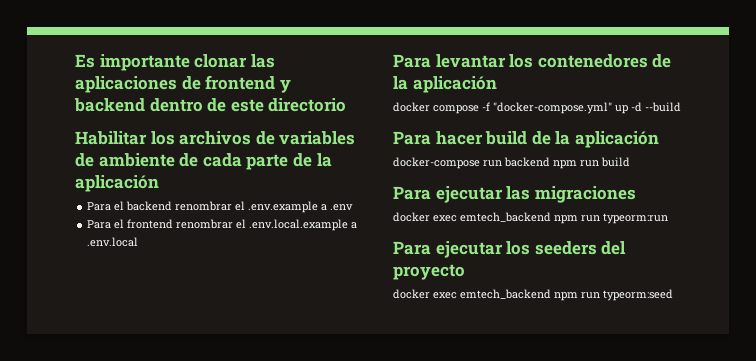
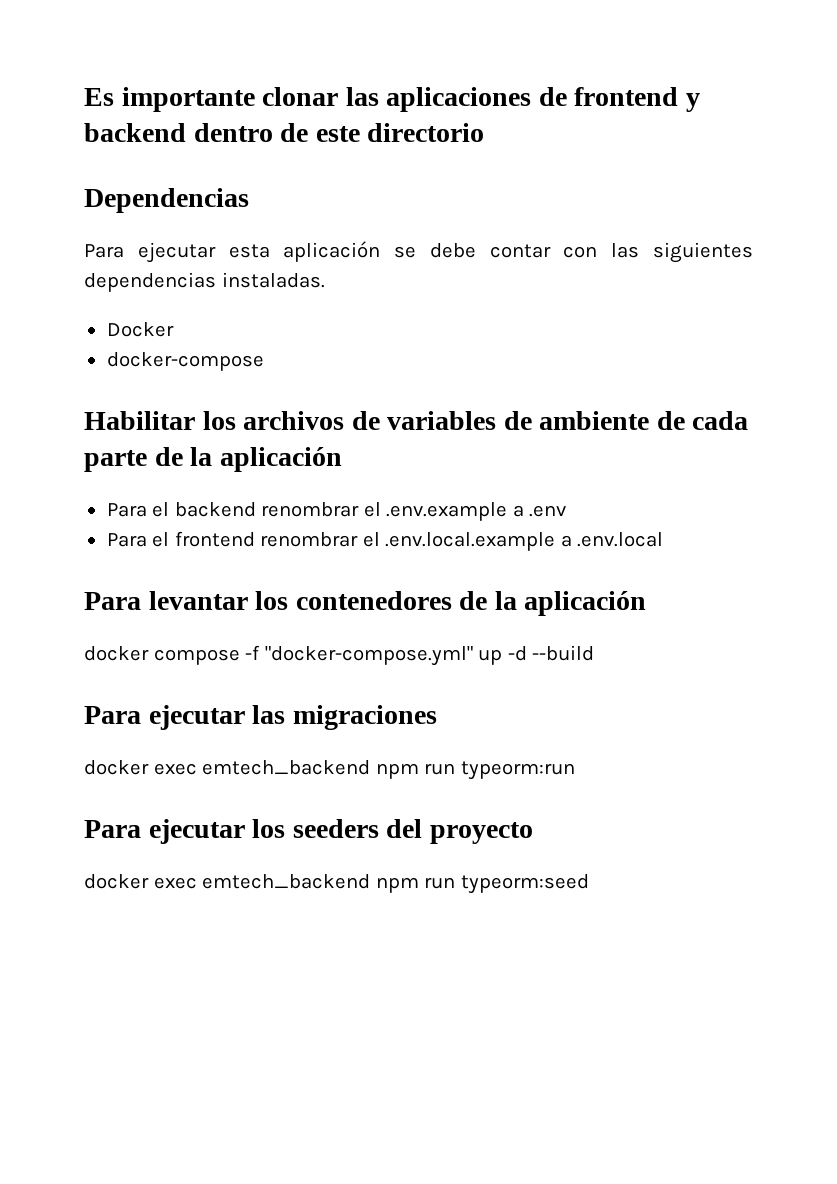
(347, 105) none -> [84,188,249,213] [84,241,753,263] [84,272,325,292] [106,322,174,337] [106,352,264,371] // Dependencias // Para ejecutar esta aplicación se debe contar con las siguientes dependencias instaladas. // Docker // docker-compose
[393,131,659,148] [393,157,630,169] // Para hacer build de la aplicación // docker-compose run backend npm run build -> (595, 653) none

